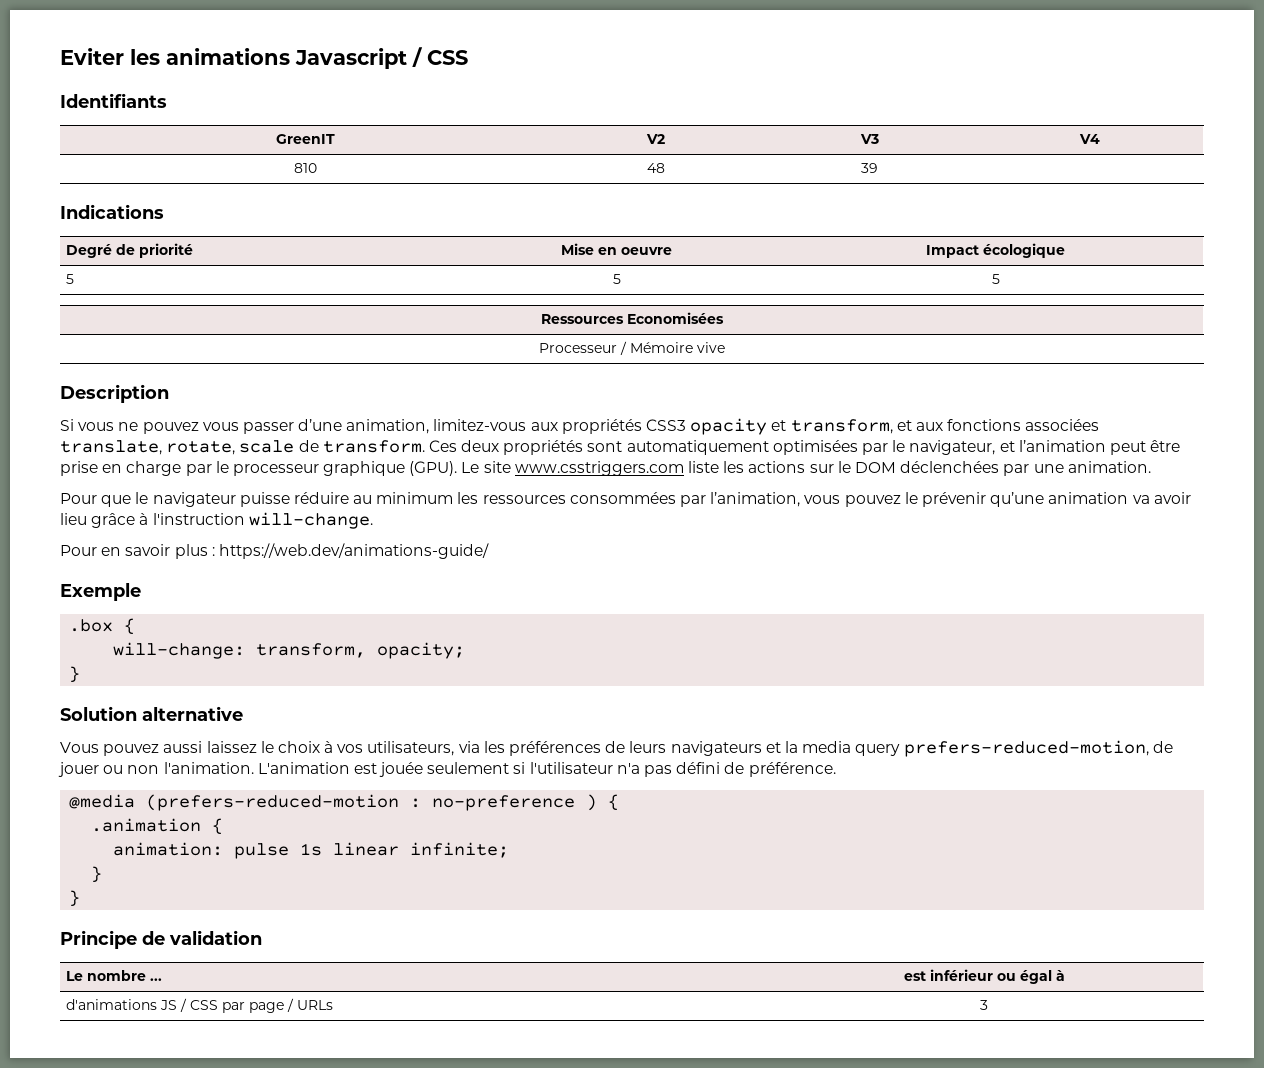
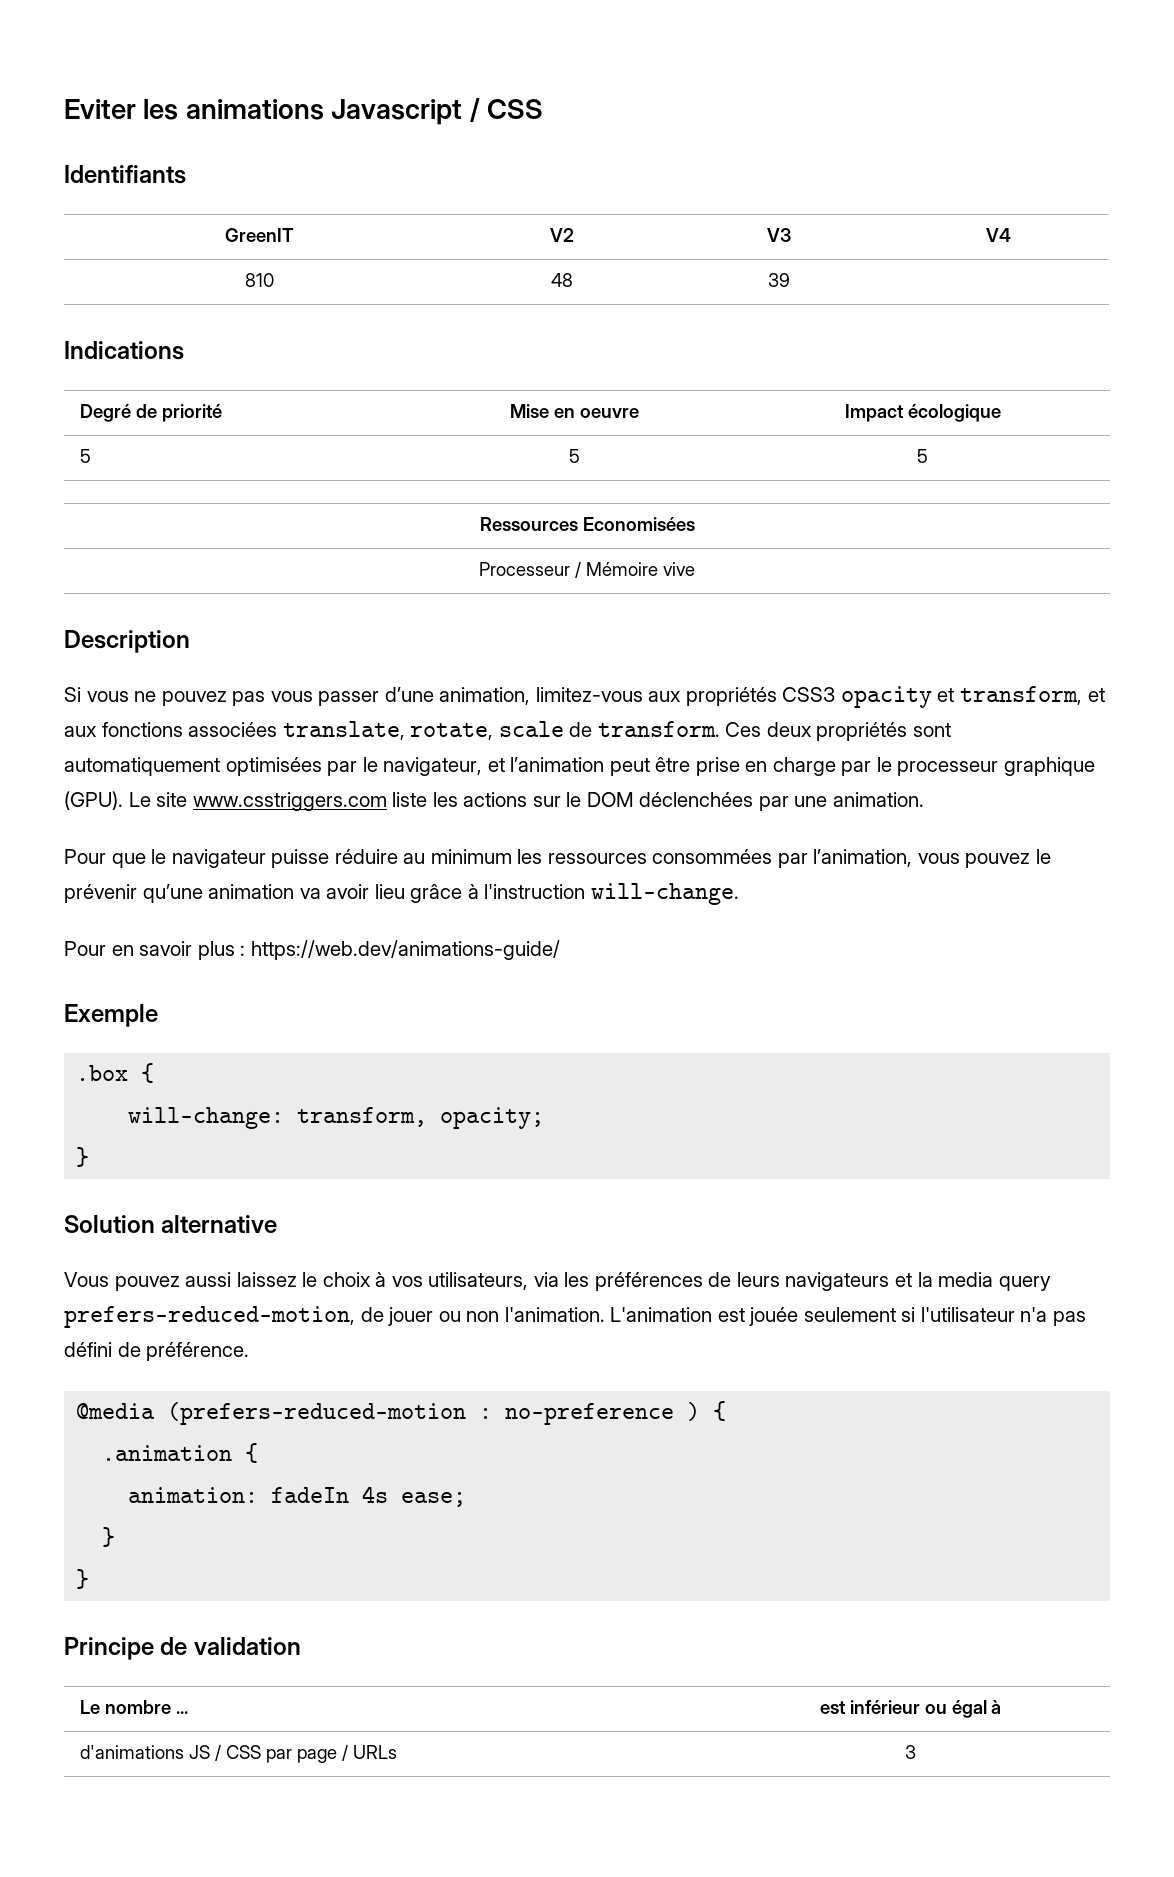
(199, 428) none -> [232,691,266,706] pas
[234,842,510,859] pulse 1s linear infinite; -> [271,1486,467,1507] fadeIn 4s ease;

